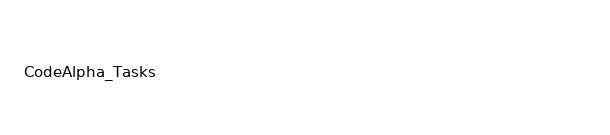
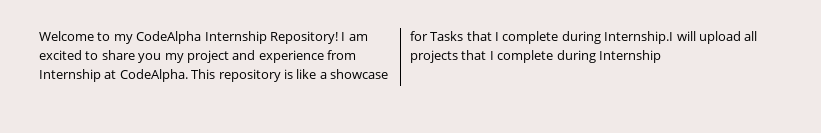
[24,66,156,81] CodeAlpha_Tasks -> [39,31,368,44] [39,50,356,63] [39,69,388,82] [410,31,758,44] [410,50,661,63] Welcome to my CodeAlpha Internship Repository! I am excited to share you my project and experience from Internship at CodeAlpha. This repository is like a showcase for Tasks that I complete during Internship.I will upload all projects that I complete during Internship

